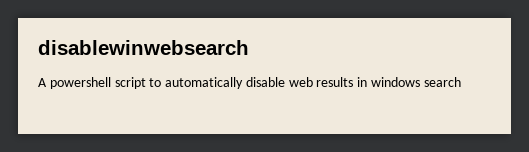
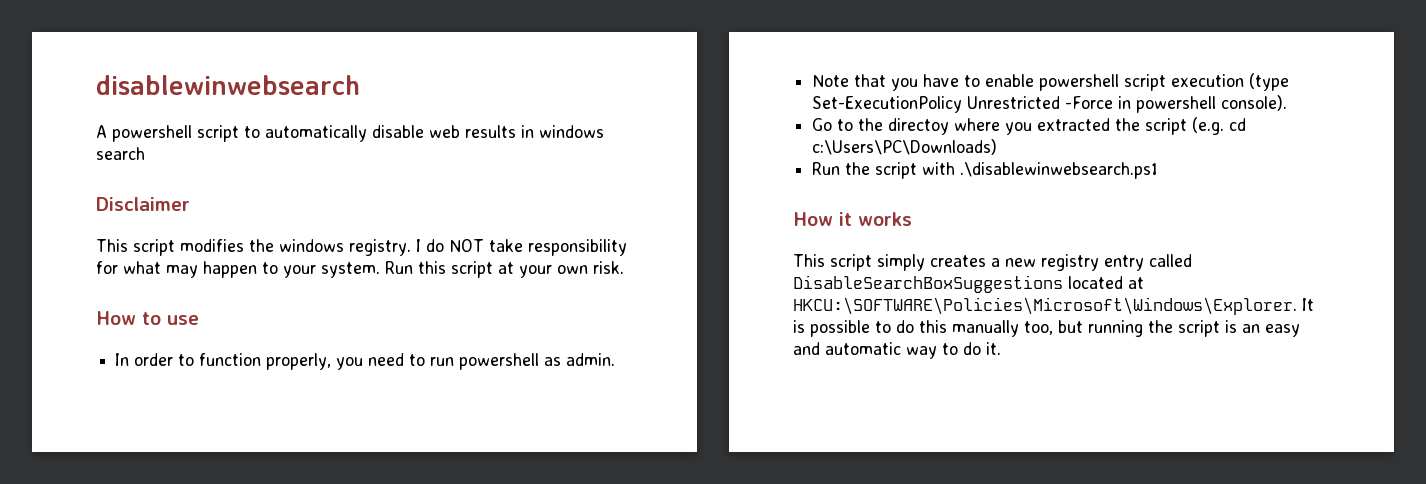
(461, 82) none -> [96,197,190,211] [96,239,627,256] [96,261,624,278] [96,311,199,325] [115,353,616,370] [812,73,1290,91] [812,95,1288,113] [812,117,1247,135] [812,139,998,155] [812,162,1159,179] [793,212,912,226] [793,254,1192,271] [793,275,1144,293] [793,297,1314,315] [793,320,1300,337] [793,342,1001,359] // Disclaimer // This script modifies the windows registry. I do NOT take responsibility for what may happen to your system. Run this script at your own risk. // How to use // In order to function properly, you need to run powershell as admin. // Note that you have to enable powershell script execution (type Set-ExecutionPolicy Unrestricted -Force in powershell console). // Go to the directoy where you extracted the script (e.g. cd c:\Users\PC\Downloads) // Run the script with .\disablewinwebsearch.ps1 // How it works // This script simply creates a new registry entry called DisableSearchBoxSuggestions located at HKCU:\SOFTWARE\Policies\Microsoft\Windows\Explorer. It is possible to do this manually too, but running the script is an easy and automatic way to do it.

